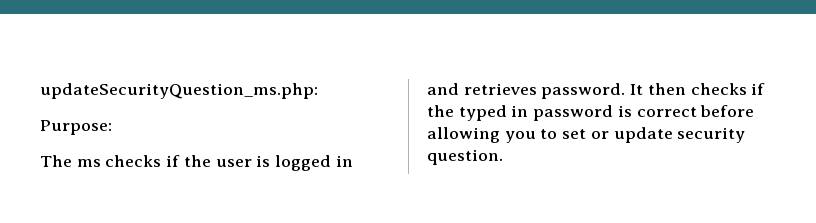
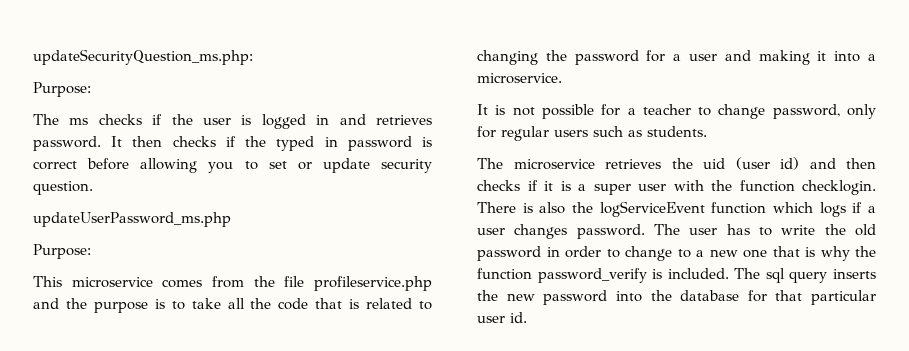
(503, 157) none -> [33,212,231,227] [33,244,91,259] [33,276,432,291] [33,298,432,313] [477,50,877,65] [477,73,562,84] [477,104,876,119] [477,126,707,141] [477,157,876,170] [477,180,876,195] [477,201,877,217] [477,224,876,239] [477,246,876,261] [477,268,876,283] [477,290,876,305] [477,312,527,323] // updateUserPassword_ms.php // Purpose: // This microservice comes from the file profileservice.php and the purpose is to take all the code that is related to changing the password for a user and making it into a microservice. // It is not possible for a teacher to change password, only for regular users such as students. // The microservice retrieves the uid (user id) and then checks if it is a super user with the function checklogin. There is also the logServiceEvent function which logs if a user changes password. The user has to write the old password in order to change to a new one that is why the function password_verify is included. The sql query inserts the new password into the database for that particular user id.

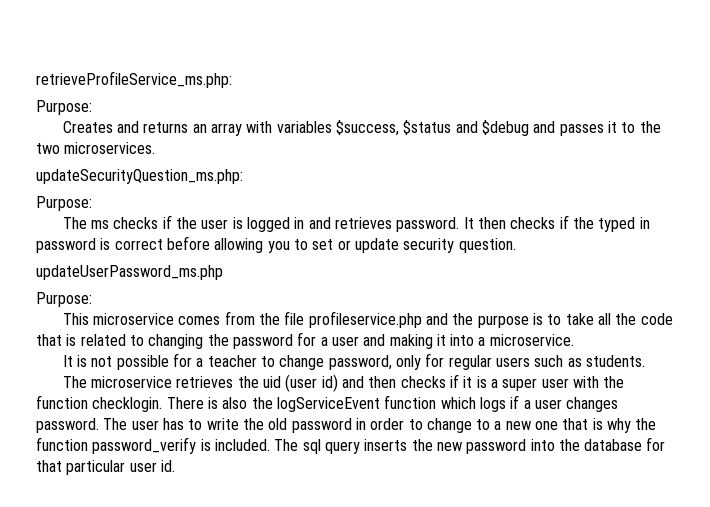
(33, 57) none -> [36,71,232,88] [36,100,92,115] [62,120,661,136] [36,142,156,154] retrieveProfileService_ms.php: // Purpose: // Creates and returns an array with variables $success, $status and $debug and passes it to the two microservices. //

